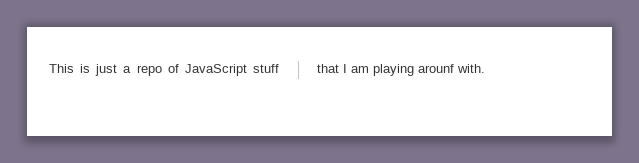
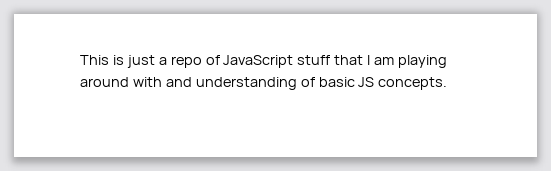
[418,64,485,73] arounf with. -> [80,77,448,90] around with and understanding of basic JS concepts.

